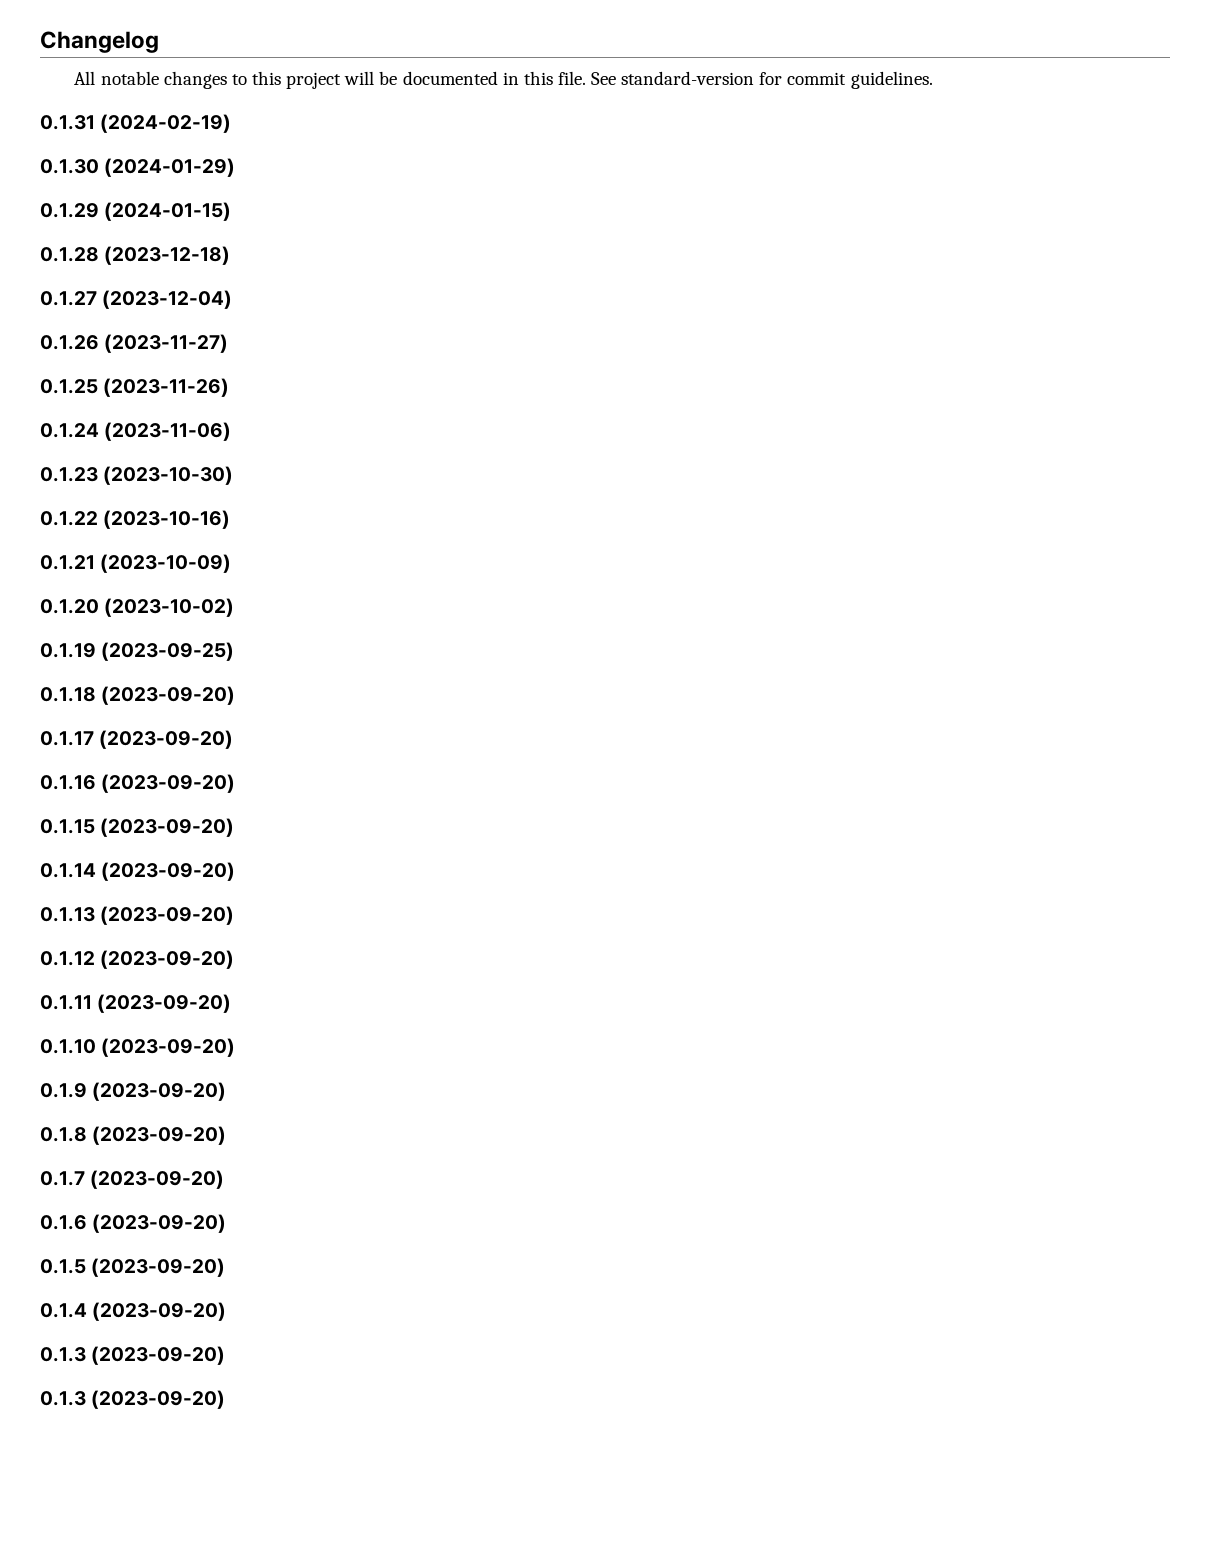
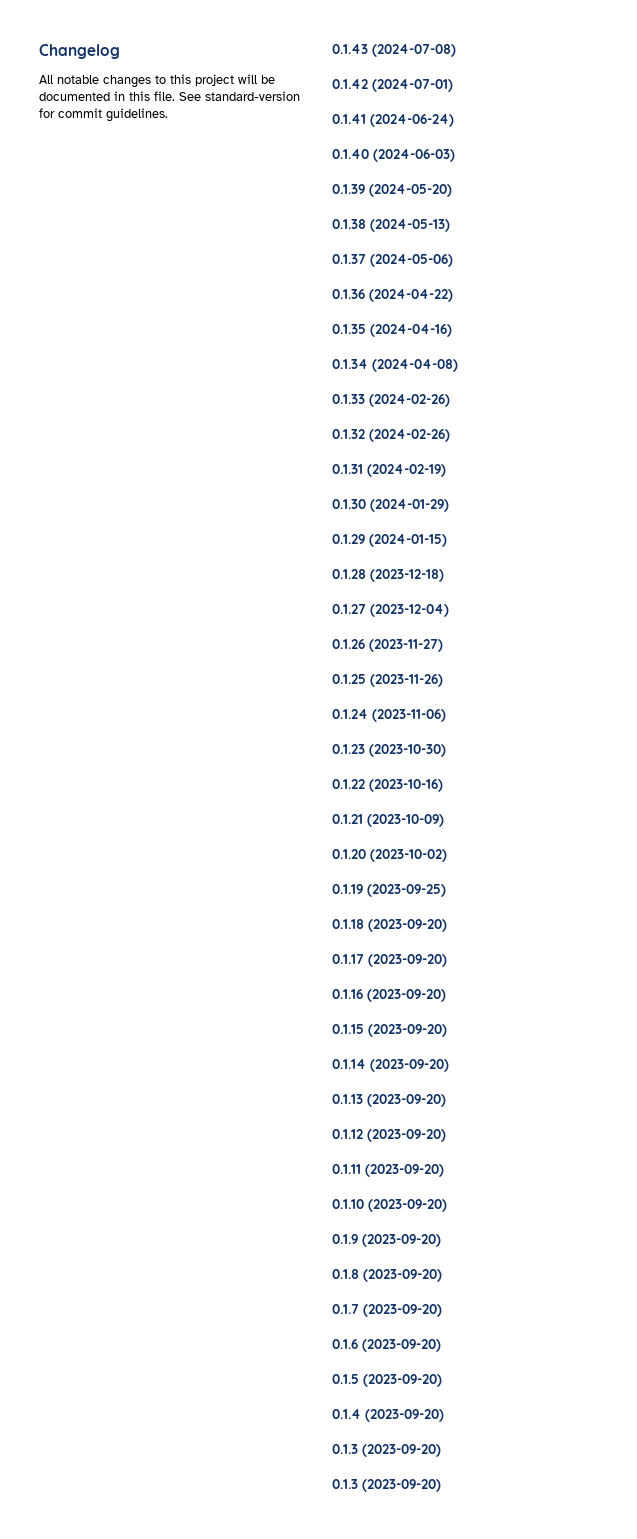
(933, 80) none -> [332,44,456,57] [332,79,453,92] [332,114,454,127] [332,149,455,162] [332,184,452,197] [332,219,450,232] [332,254,453,267] [332,289,453,302] [332,324,452,337] [332,359,458,372] [332,394,450,407] [332,429,450,442] // 0.1.43 (2024-07-08) // 0.1.42 (2024-07-01) // 0.1.41 (2024-06-24) // 0.1.40 (2024-06-03) // 0.1.39 (2024-05-20) // 0.1.38 (2024-05-13) // 0.1.37 (2024-05-06) // 0.1.36 (2024-04-22) // 0.1.35 (2024-04-16) // 0.1.34 (2024-04-08) // 0.1.33 (2024-02-26) // 0.1.32 (2024-02-26)

